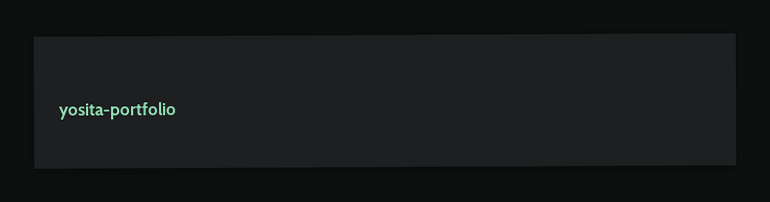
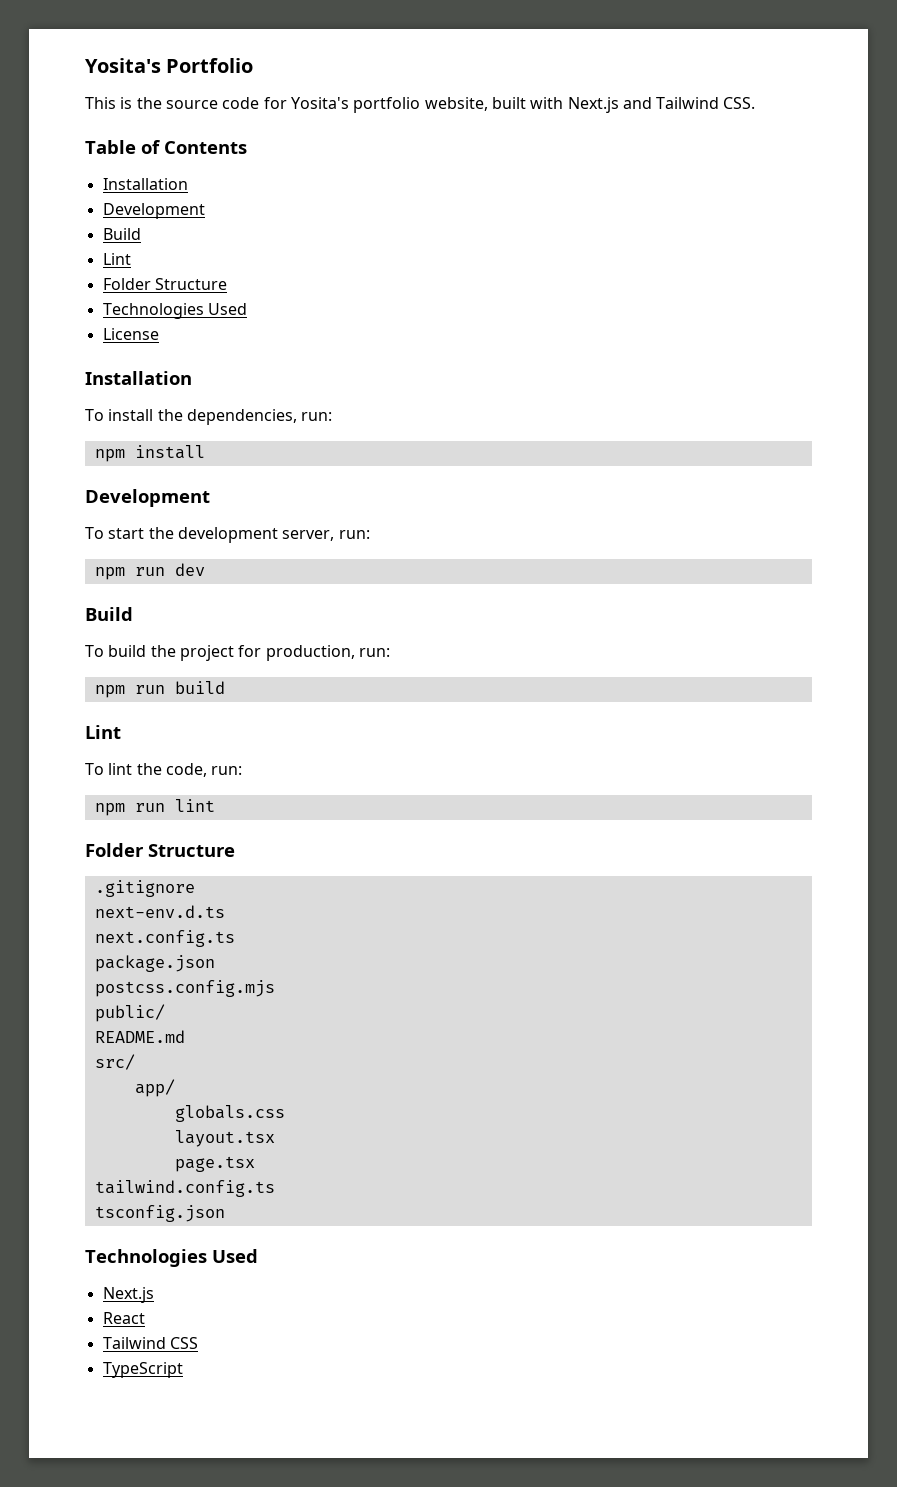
[59,102,177,120] yosita-portfolio -> [85,58,254,73] [85,97,756,113] [85,140,247,154] [102,178,188,190] [102,203,205,219] [102,228,141,240] [102,253,131,265] [102,278,227,290] [102,303,247,319] [102,328,159,340] [85,371,192,385] [85,409,333,425] [94,445,205,462] [85,489,210,507] [85,527,370,543] [94,563,205,580] [85,607,133,621] [85,645,390,661] [94,681,225,698] [85,725,121,739] [85,763,243,777] [94,799,215,816] [85,843,235,857] [94,880,195,897] [94,905,225,918] [94,930,235,947] [94,955,215,972] [94,980,275,997] [94,1004,165,1022] [94,1030,185,1043] [94,1054,135,1070] [134,1079,175,1097] [174,1105,285,1122] [174,1130,275,1147] [174,1156,255,1172] [94,1180,275,1197] [94,1205,225,1222] [85,1249,258,1267] [102,1287,154,1303] [102,1312,145,1324] [102,1337,198,1349] [102,1362,183,1378] Yosita's Portfolio // This is the source code for Yosita's portfolio website, built with Next.js and Tailwind CSS. // Table of Contents // Installation // Development // Build // Lint // Folder Structure // Technologies Used // License // Installation // To install the dependencies, run: // npm install // Development // To start the development server, run: // npm run dev // Build // To build the project for production, run: // npm run build // Lint // To lint the code, run: // npm run lint // Folder Structure // .gitignore // next-env.d.ts // next.config.ts // package.json // postcss.config.mjs // public/ // README.md // src/ // app/ // globals.css // layout.tsx // page.tsx // tailwind.config.ts // tsconfig.json // Technologies Used // Next.js // React // Tailwind CSS // TypeScript

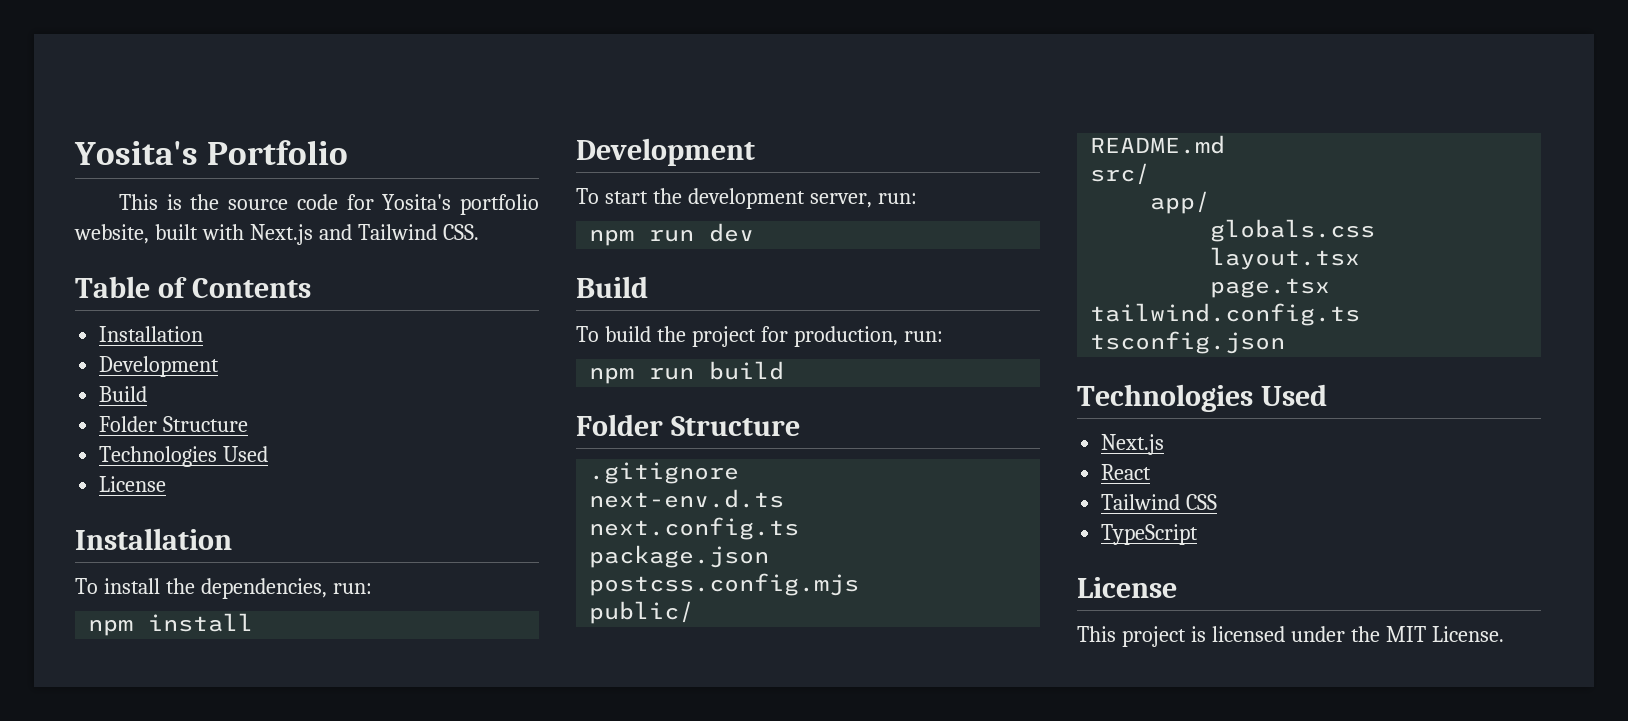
[102,253,131,265] // Lint -> (148, 394) none
[85,725,121,739] [85,763,243,777] [94,799,215,816] // Lint // To lint the code, run: // npm run lint -> (785, 370) none
(183, 1370) none -> [1077,577,1177,598] [1077,626,1504,647] // License // This project is licensed under the MIT License.

